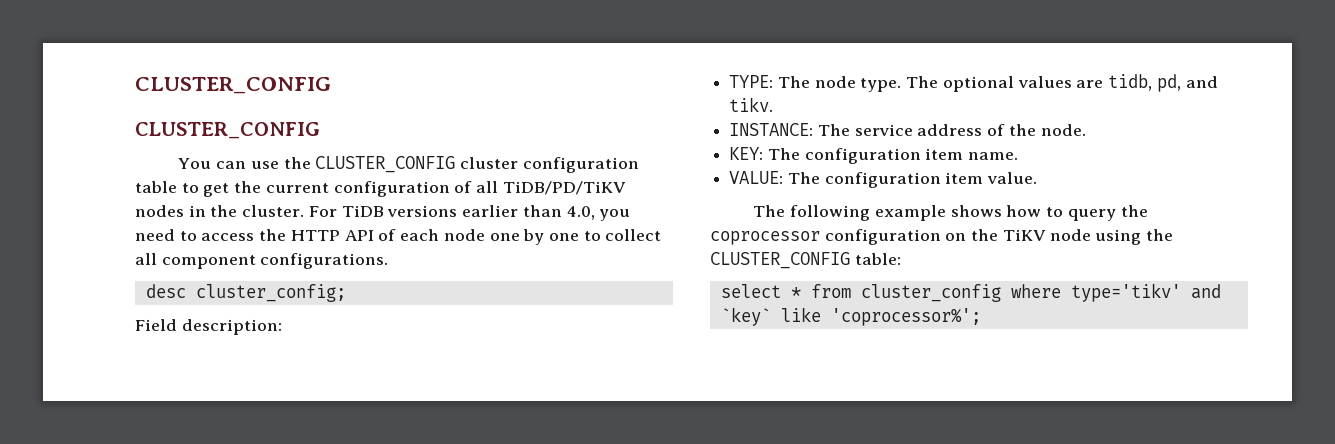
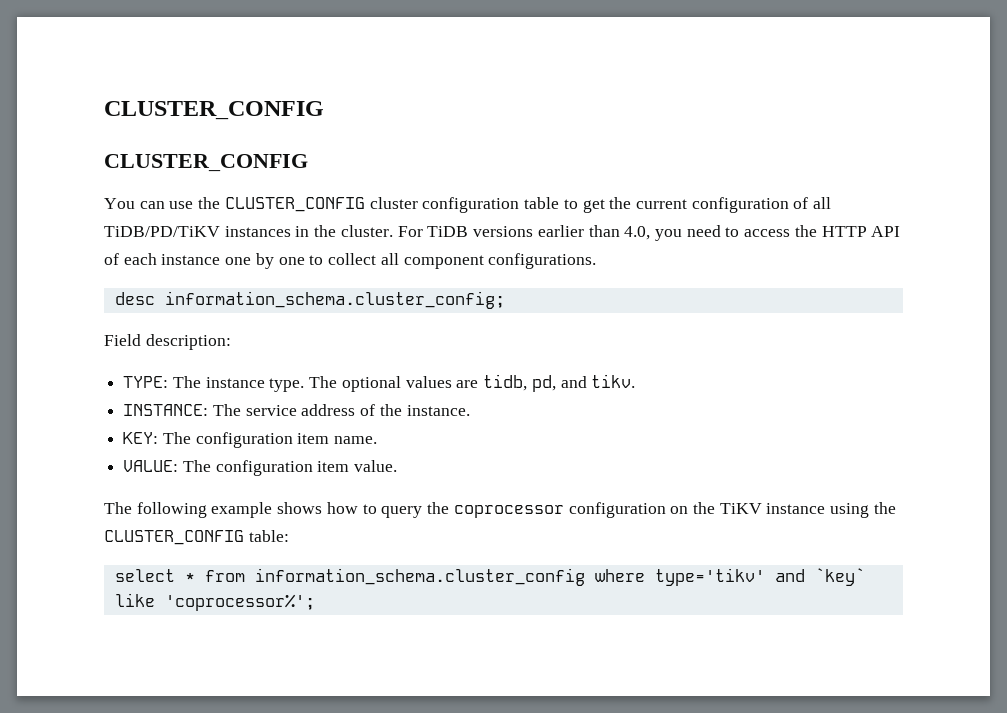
[135,205,184,217] nodes -> [224,226,291,237] instances
[443,229,485,241] node -> [161,254,221,265] instance
[195,284,346,302] cluster_config; -> [164,291,505,309] information_schema.cluster_config;
[814,76,856,88] node -> [205,377,265,388] instance
[1040,124,1086,136] node. -> [406,405,470,416] instance.
[1049,229,1091,241] node -> [766,503,826,514] instance
[860,284,1001,302] cluster_config -> [254,568,585,586] information_schema.cluster_config

